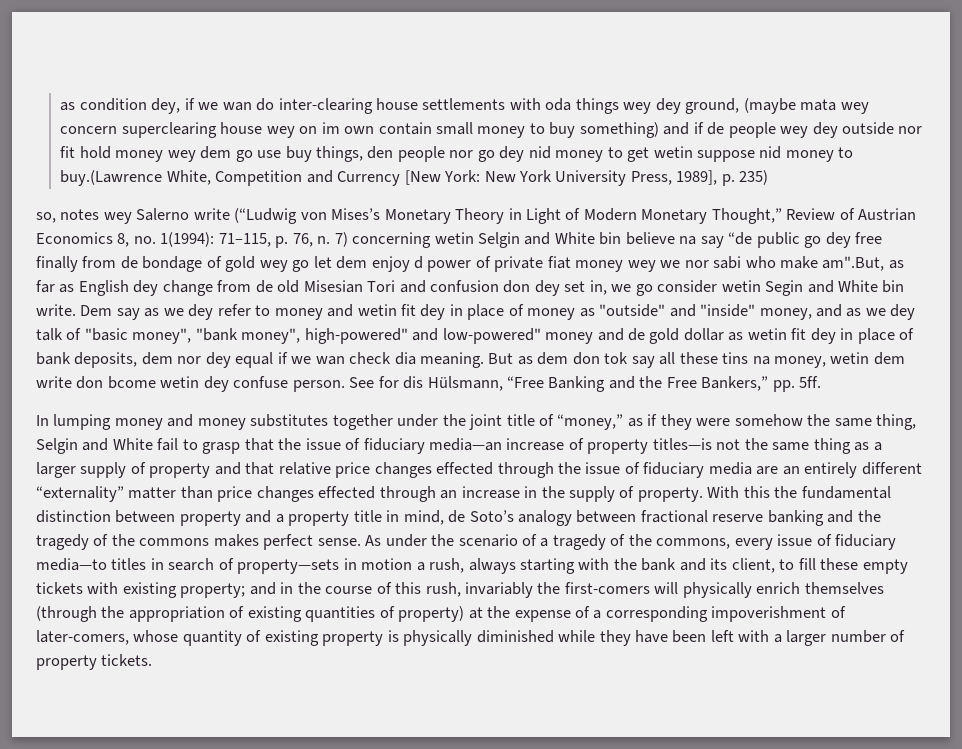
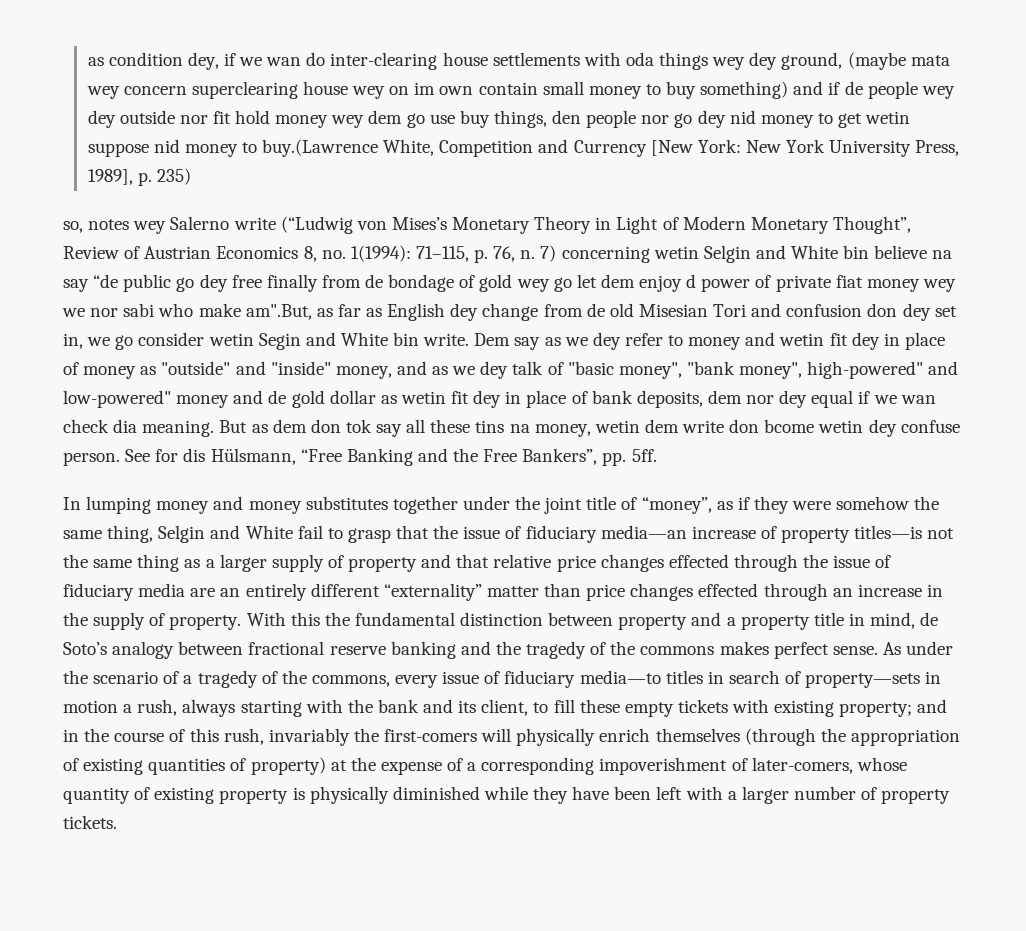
[711,208,782,224] Thought,” -> [832,216,911,234] Thought”,
[701,376,769,391] Bankers,” -> [522,448,598,465] Bankers”,
[557,414,624,430] “money,” -> [641,497,712,514] “money”,

